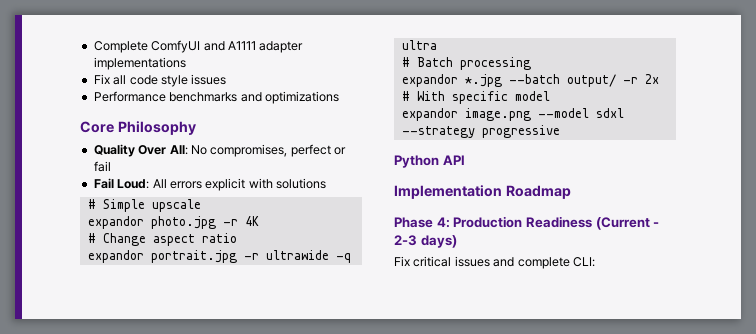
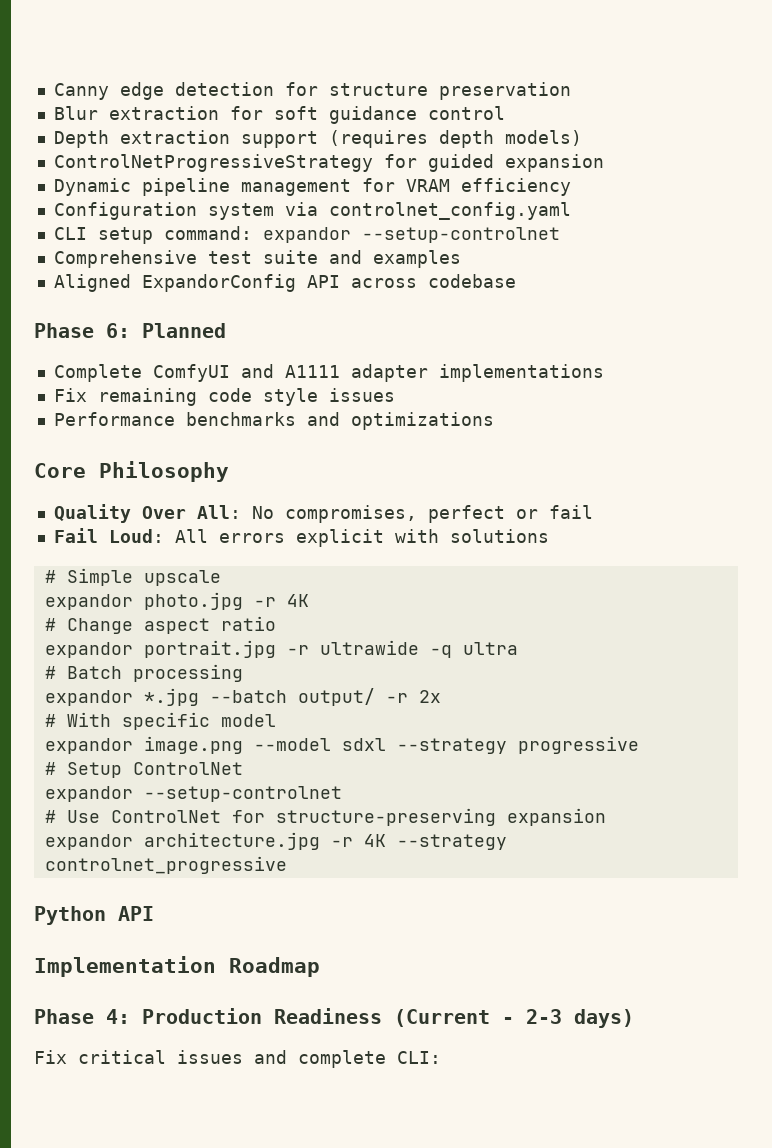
(93, 47) none -> [53,82,571,100] [53,106,505,124] [53,130,582,148] [53,154,604,172] [53,178,571,196] [53,202,571,220] [53,226,560,244] [53,250,461,268] [53,274,516,292] [34,323,226,338] Canny edge detection for structure preservation // Blur extraction for soft guidance control // Depth extraction support (requires depth models) // ControlNetProgressiveStrategy for guided expansion // Dynamic pipeline management for VRAM efficiency // Configuration system via controlnet_config.yaml // CLI setup command: expandor --setup-controlnet // Comprehensive test suite and examples // Aligned ExpandorConfig API across codebase // Phase 6: Planned //
[113,75,127,85] all -> [97,388,197,406] remaining
(560, 131) none -> [44,762,243,778] [44,786,342,802] [44,808,606,826] [44,832,507,850] [44,856,287,874] // # Setup ControlNet // expandor --setup-controlnet // # Use ControlNet for structure-preserving expansion // expandor architecture.jpg -r 4K --strategy controlnet_progressive

